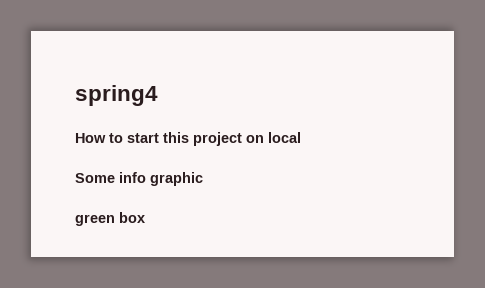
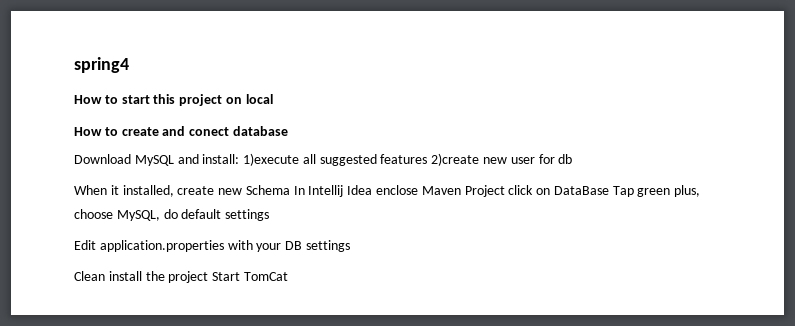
[75,172,203,186] [75,212,145,226] Some info graphic // green box -> [74,126,288,136] [74,153,573,166] [74,185,701,197] [74,209,270,221] [74,240,350,252] [74,271,288,283] How to create and conect database // Download MySQL and install: 1)execute all suggested features 2)create new user for db // When it installed, create new Schema In Intellij Idea enclose Maven Project click on DataBase Tap green plus, choose MySQL, do default settings // Edit application.properties with your DB settings // Clean install the project Start TomCat

